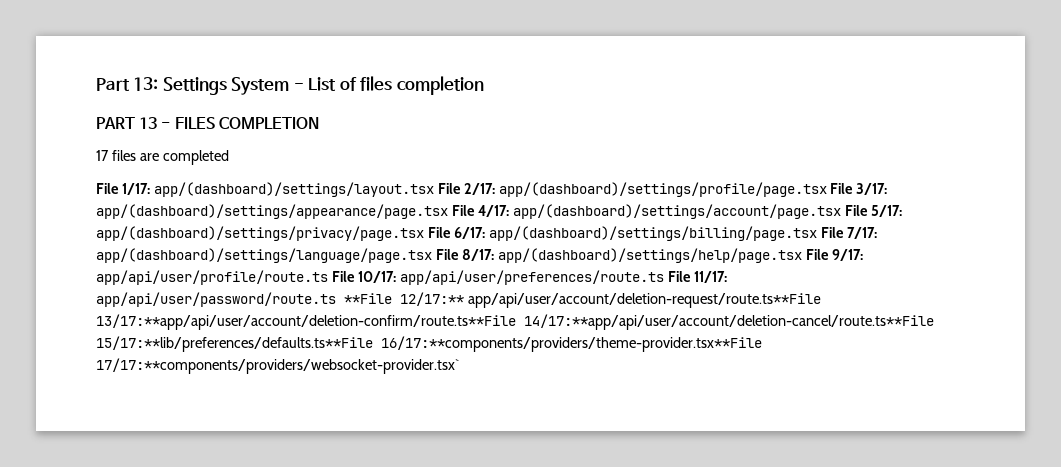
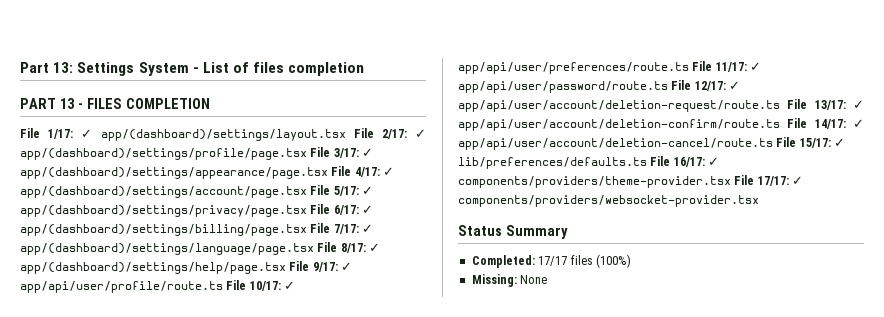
[96,150,229,165] // 17 files are completed -> (210, 103) none
(150, 189) none -> [81,129,93,138] ✓
(495, 189) none -> [415,129,427,138] ✓
(888, 189) none -> [362,148,374,157] ✓
(509, 211) none -> [383,167,395,176] ✓
(902, 211) none -> [362,186,374,195] ✓
(485, 233) none -> [362,205,374,214] ✓
(877, 233) none -> [362,224,374,233] ✓
(494, 255) none -> [369,243,381,252] ✓
(863, 255) none -> [341,262,353,271] ✓
(396, 277) none -> [284,281,296,290] ✓
[96,292,821,308] [96,314,934,330] [96,336,762,352] [96,358,459,374] app/api/user/password/route.ts **File 12/17:** app/api/user/account/deletion-request/route.ts**File 13/17:**app/api/user/account/deletion-confirm/route.ts**File 14/17:**app/api/user/account/deletion-cancel/route.ts**File 15/17:**lib/preferences/defaults.ts**File 16/17:**components/providers/theme-provider.tsx**File 17/17:**components/providers/websocket-provider.tsx` -> [750,62,762,71] [458,80,741,93] [458,99,864,112] [458,118,864,131] [458,137,846,150] [458,156,720,169] [458,175,804,188] [458,195,759,207] [458,225,568,239] [471,254,631,268] [471,274,548,287] ✓ app/api/user/password/route.ts File 12/17: ✓ app/api/user/account/deletion-request/route.ts File 13/17: ✓ app/api/user/account/deletion-confirm/route.ts File 14/17: ✓ app/api/user/account/deletion-cancel/route.ts File 15/17: ✓ lib/preferences/defaults.ts File 16/17: ✓ components/providers/theme-provider.tsx File 17/17: ✓ components/providers/websocket-provider.tsx // Status Summary // Completed: 17/17 files (100%) // Missing: None

